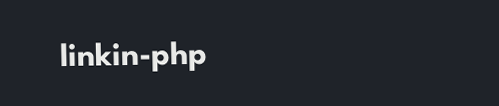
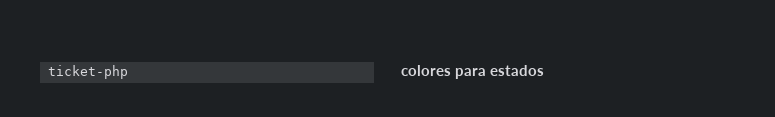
[59,40,208,74] linkin-php -> [47,65,128,79] [401,65,544,79] ticket-php // colores para estados

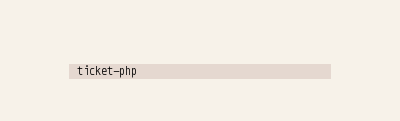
[401,65,544,79] // colores para estados -> (137, 71) none

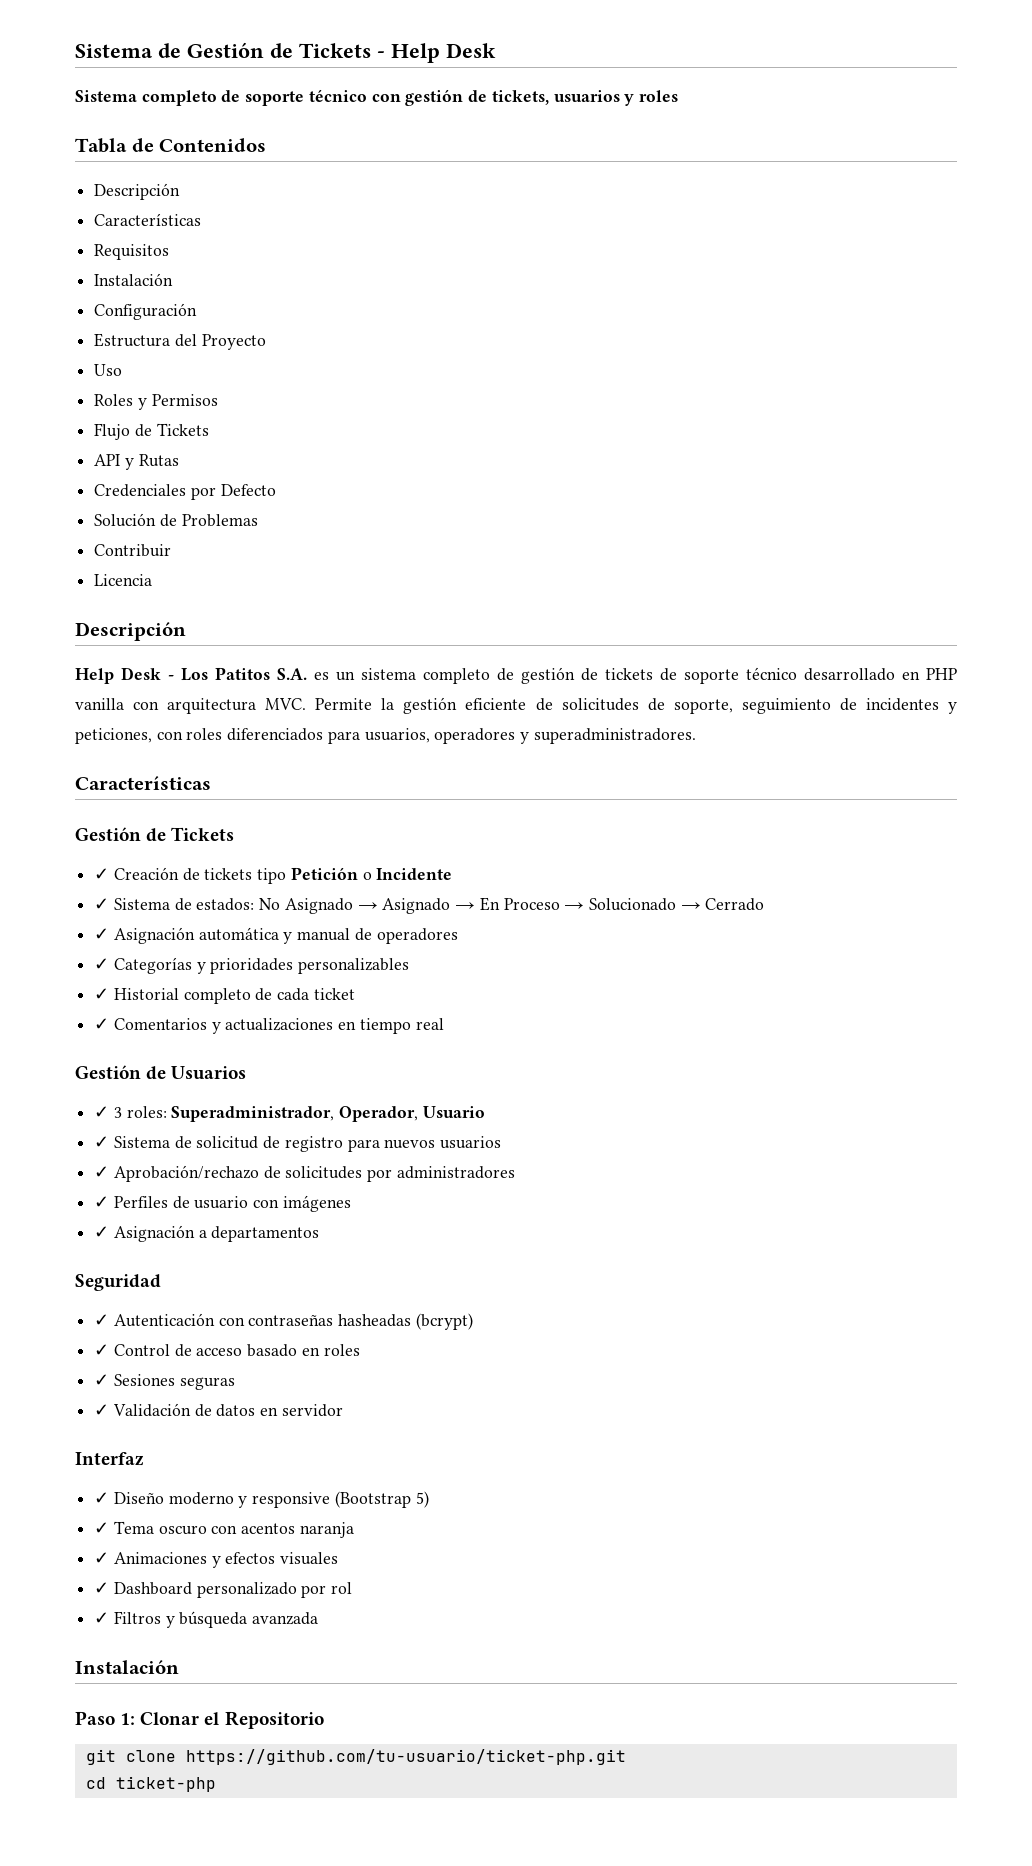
(76, 71) none -> [75,42,496,63] [75,89,678,106] [75,138,267,153] [94,183,181,200] [94,213,202,226] [94,244,170,260] [94,273,174,286] [94,303,198,320] [94,333,266,350] [94,364,123,376] [94,394,218,410] [94,423,209,440] [94,454,179,470] [94,484,276,500] [94,513,258,527] [94,544,172,557] [94,574,153,586] [75,622,186,641] [75,667,957,684] [75,697,958,714] [75,728,696,744] [75,776,211,790] [75,827,235,842] [94,867,453,884] [94,897,765,914] [94,927,458,944] [94,957,410,974] [94,988,355,1004] [94,1018,444,1034] [75,1065,247,1080] [94,1106,485,1122] [94,1136,502,1152] [94,1165,515,1182] [94,1195,351,1212] [94,1225,320,1242] [75,1274,161,1291] [94,1313,473,1330] [94,1344,360,1357] [94,1374,235,1390] [94,1403,343,1417] [75,1452,144,1466] [94,1491,429,1508] [94,1521,354,1538] [94,1552,339,1568] [94,1582,353,1598] [94,1611,319,1628] [75,1660,179,1674] [75,1711,324,1729] [85,1749,626,1765] [85,1777,106,1789] Sistema de Gestión de Tickets - Help Desk // Sistema completo de soporte técnico con gestión de tickets, usuarios y roles // Tabla de Contenidos // Descripción // Características // Requisitos // Instalación // Configuración // Estructura del Proyecto // Uso // Roles y Permisos // Flujo de Tickets // API y Rutas // Credenciales por Defecto // Solución de Problemas // Contribuir // Licencia // Descripción // Help Desk - Los Patitos S.A. es un sistema completo de gestión de tickets de soporte técnico desarrollado en PHP vanilla con arquitectura MVC. Permite la gestión eficiente de solicitudes de soporte, seguimiento de incidentes y peticiones, con roles diferenciados para usuarios, operadores y superadministradores. // Características // Gestión de Tickets // ✓ Creación de tickets tipo Petición o Incidente // ✓ Sistema de estados: No Asignado → Asignado → En Proceso → Solucionado → Cerrado // ✓ Asignación automática y manual de operadores // ✓ Categorías y prioridades personalizables // ✓ Historial completo de cada ticket // ✓ Comentarios y actualizaciones en tiempo real // Gestión de Usuarios // ✓ 3 roles: Superadministrador, Operador, Usuario // ✓ Sistema de solicitud de registro para nuevos usuarios // ✓ Aprobación/rechazo de solicitudes por administradores // ✓ Perfiles de usuario con imágenes // ✓ Asignación a departamentos // Seguridad // ✓ Autenticación con contraseñas hasheadas (bcrypt) // ✓ Control de acceso basado en roles // ✓ Sesiones seguras // ✓ Validación de datos en servidor // Interfaz // ✓ Diseño moderno y responsive (Bootstrap 5) // ✓ Tema oscuro con acentos naranja // ✓ Animaciones y efectos visuales // ✓ Dashboard personalizado por rol // ✓ Filtros y búsqueda avanzada // Instalación // Paso 1: Clonar el Repositorio // git clone https://github.com/tu-usuario/ticket-php.git // cd

